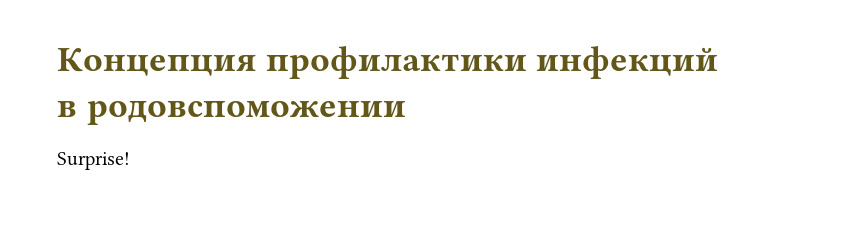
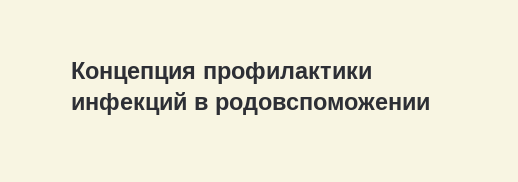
[57,152,130,170] // Surprise! -> (430, 106) none

